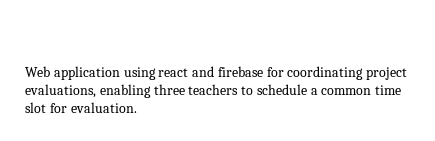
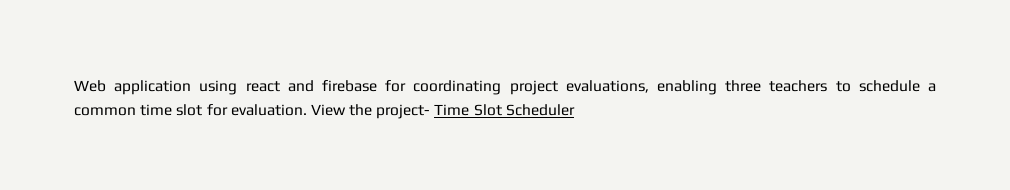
(137, 107) none -> [310,104,575,119] View the project- Time Slot Scheduler

